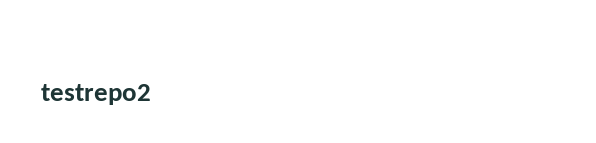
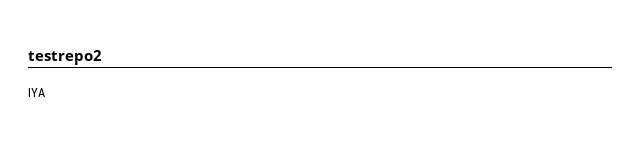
(151, 94) none -> [28,88,45,97] // IYA

